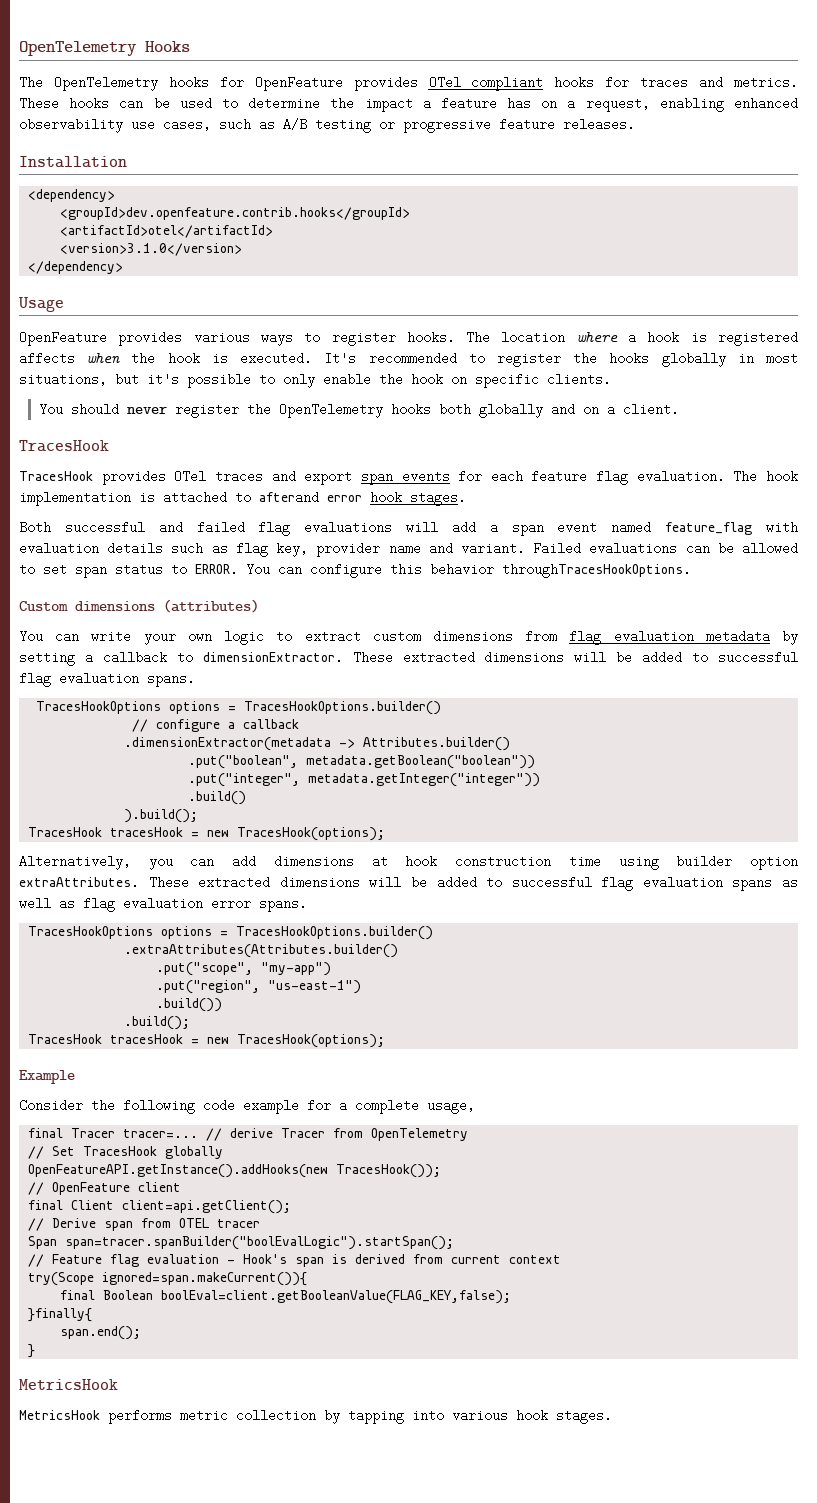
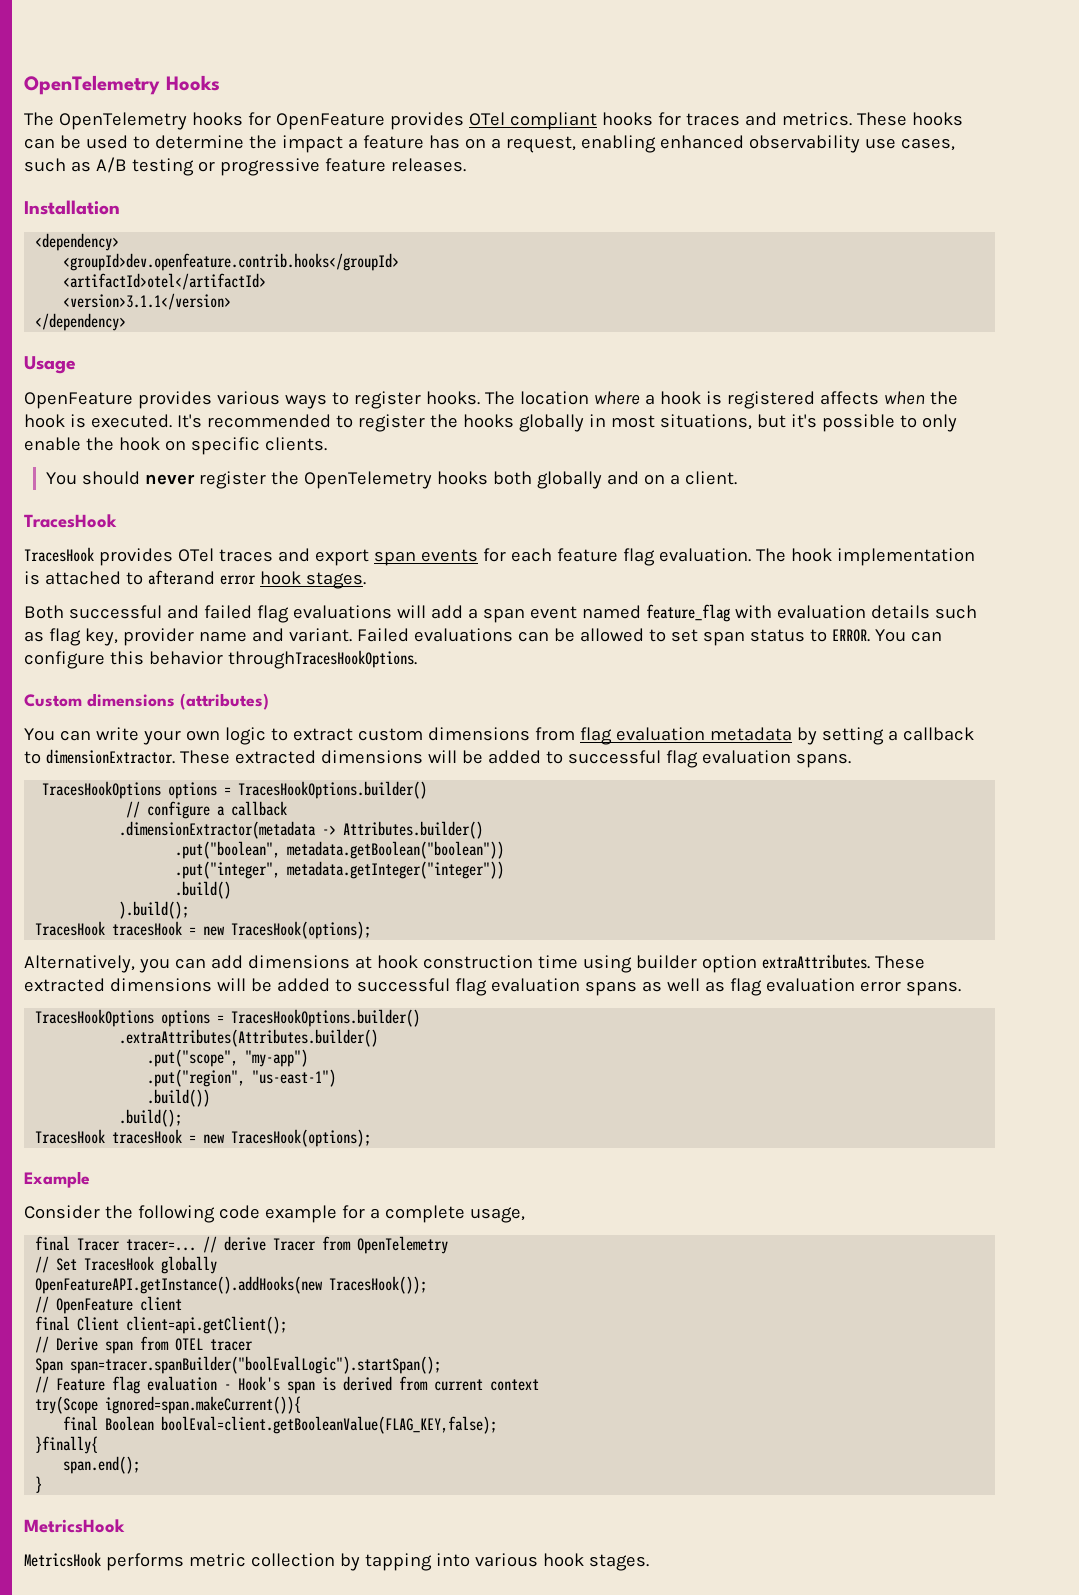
[60,243,243,256] <version>3.1.0</version> -> [63,293,232,310] <version>3.1.1</version>

